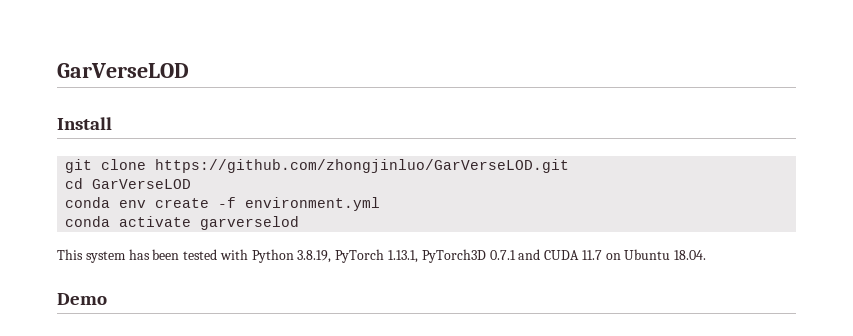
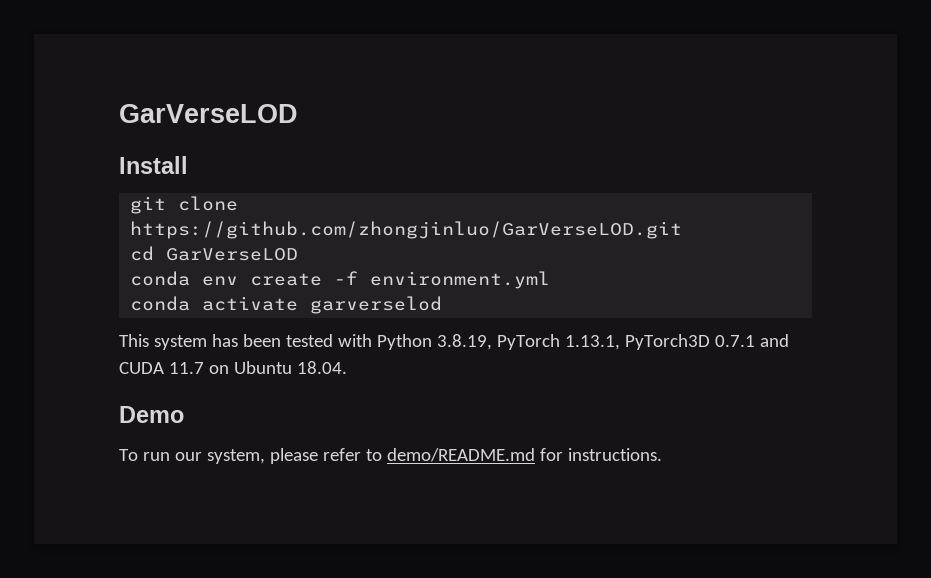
(107, 299) none -> [119,448,662,464] // To run our system, please refer to demo/README.md for instructions.

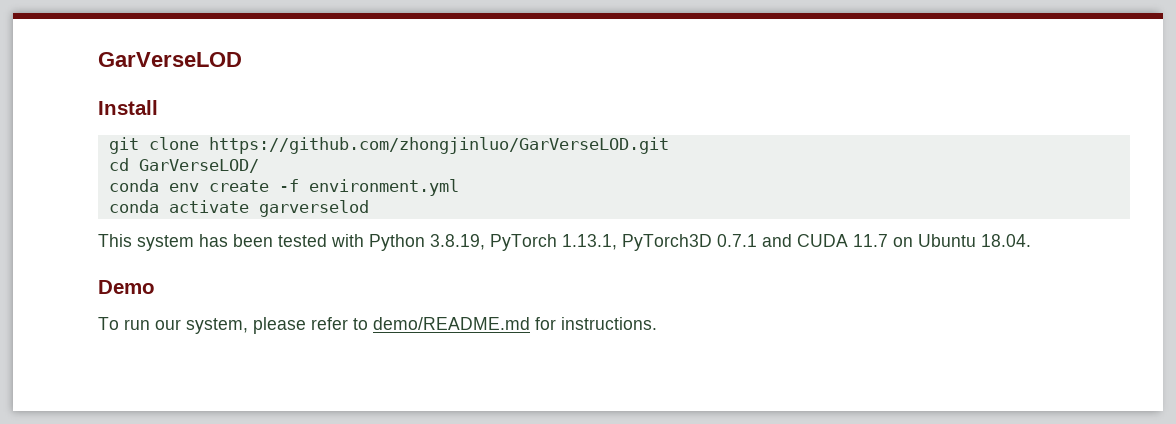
[166,248,299,261] GarVerseLOD -> [138,159,259,173] GarVerseLOD/

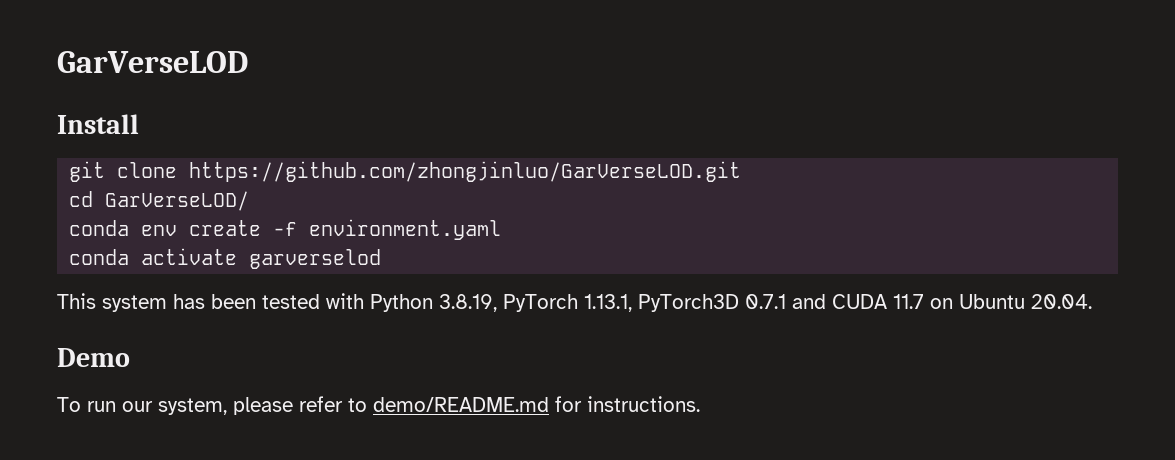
[308,179,459,196] environment.yml -> [309,219,502,240] environment.yaml
[981,234,1031,247] 18.04. -> [1031,294,1092,309] 20.04.

